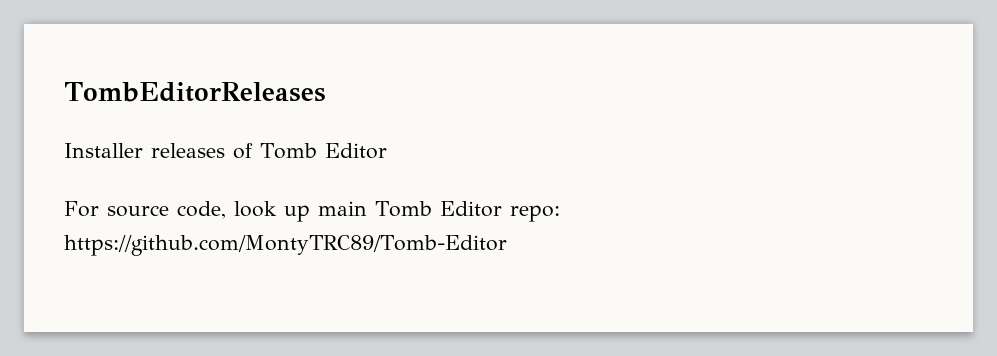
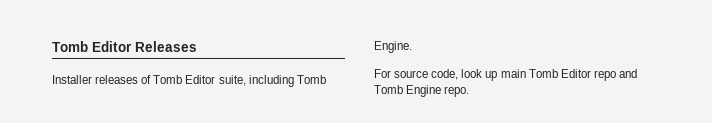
[64,82,326,102] TombEditorReleases -> [52,41,197,52] Tomb Editor Releases
(387, 151) none -> [218,75,326,87] [374,41,412,53] suite, including Tomb Engine.
[509,205,560,222] [64,235,507,256] repo: https://github.com/MontyTRC89/Tomb-Editor -> [593,69,637,81] [374,85,470,97] repo and Tomb Engine repo.

